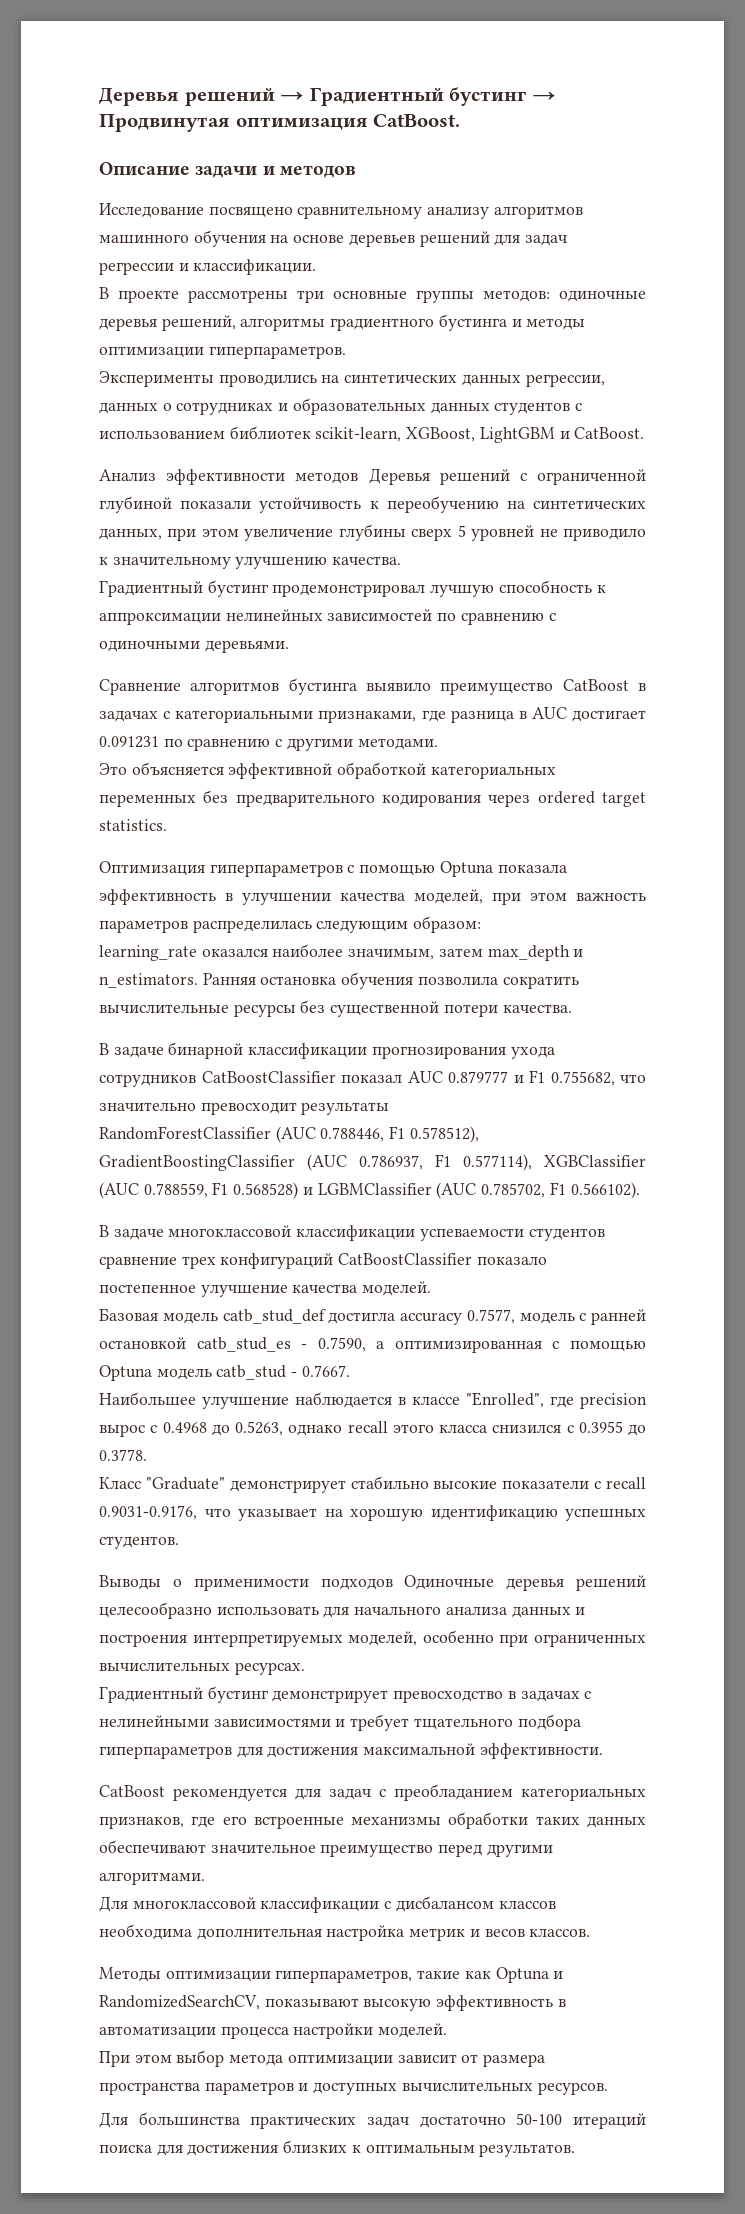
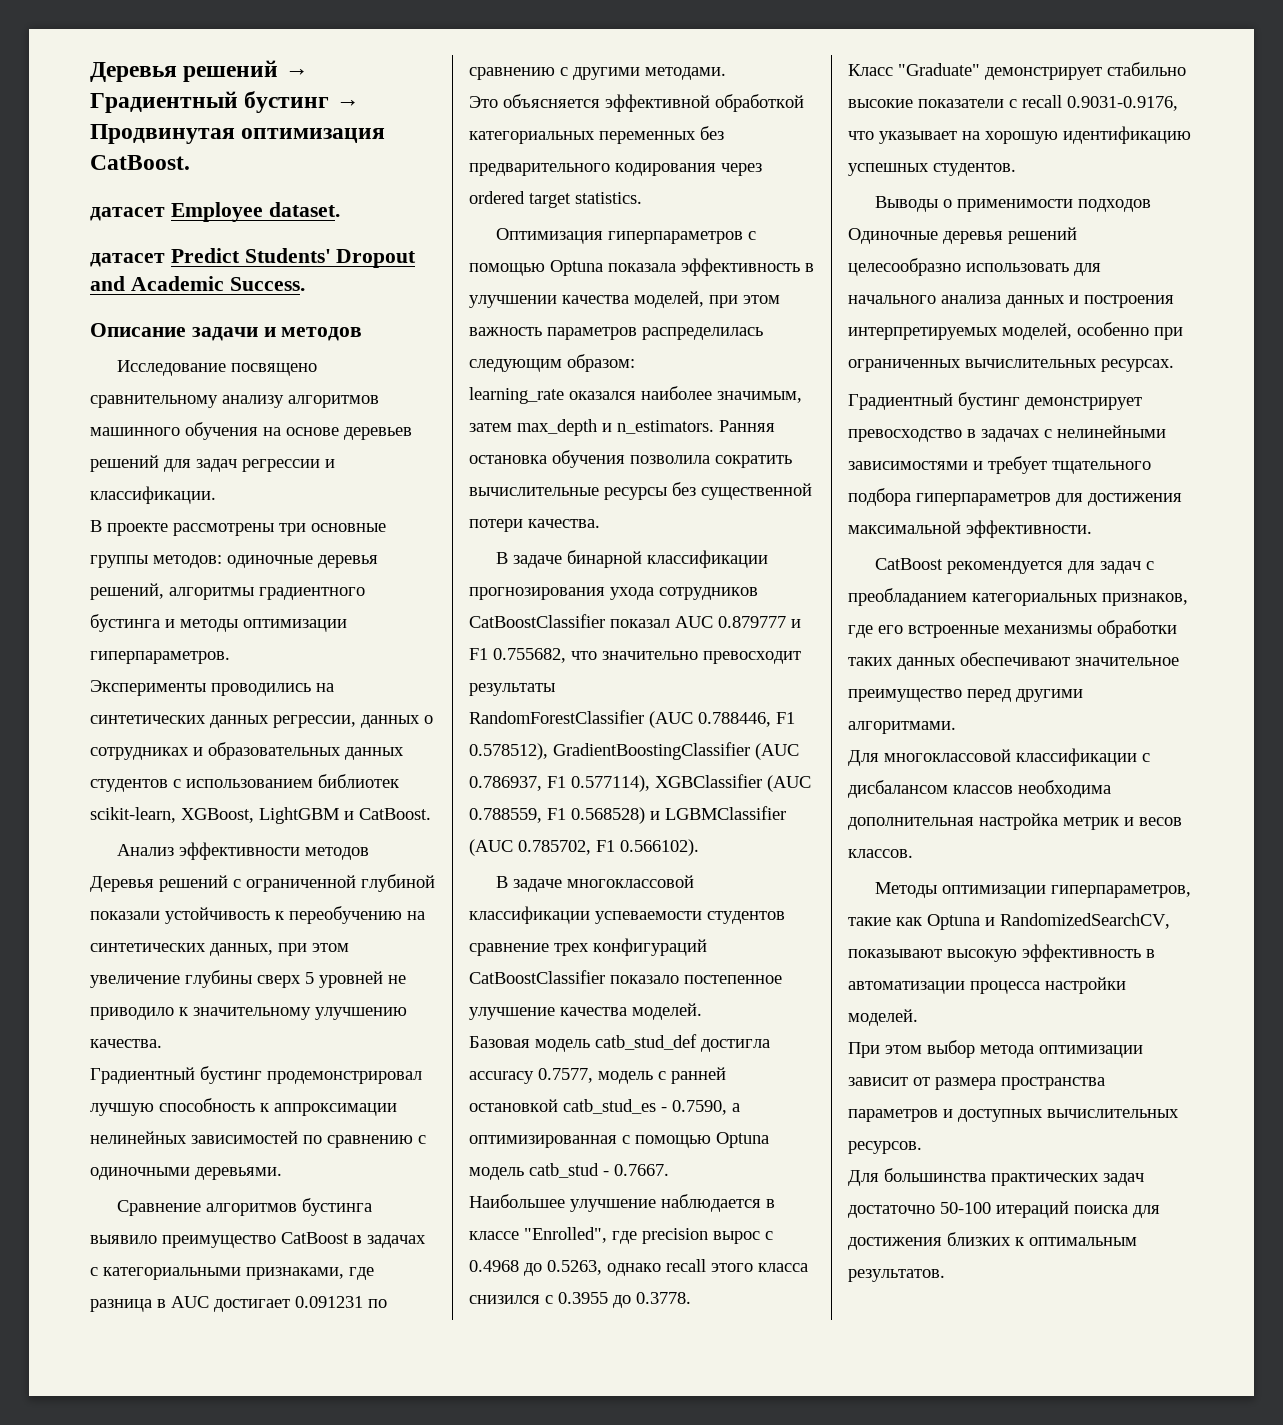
(461, 120) none -> [90,202,340,222] [90,248,417,268] [90,276,305,291] // датасет Employee dataset. // датасет Predict Students' Dropout and Academic Success.

